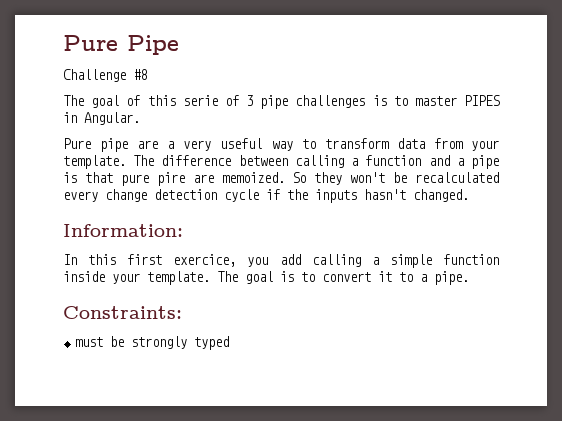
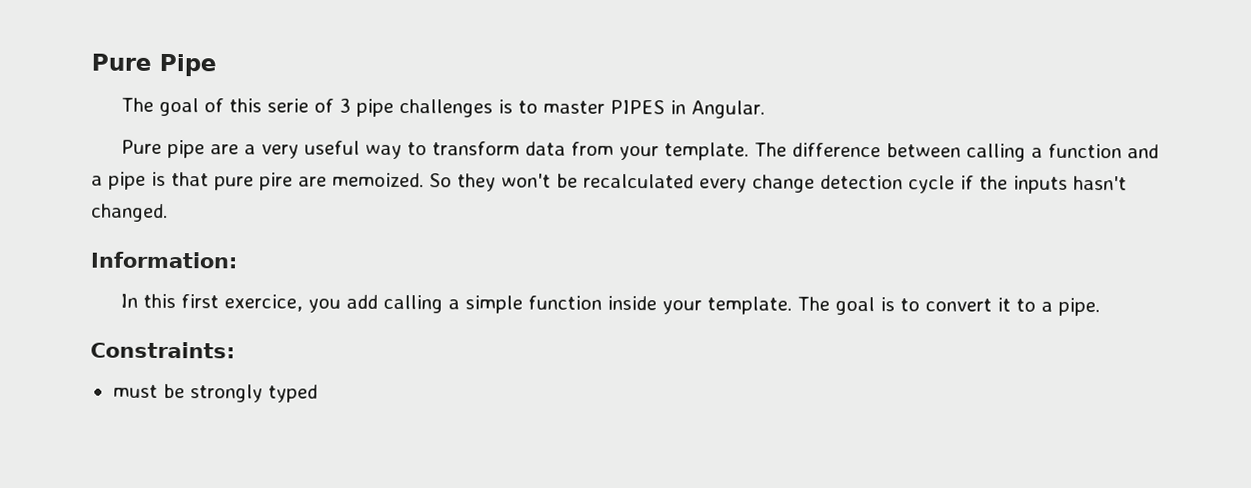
[63,69,147,82] // Challenge #8 -> (217, 65) none

